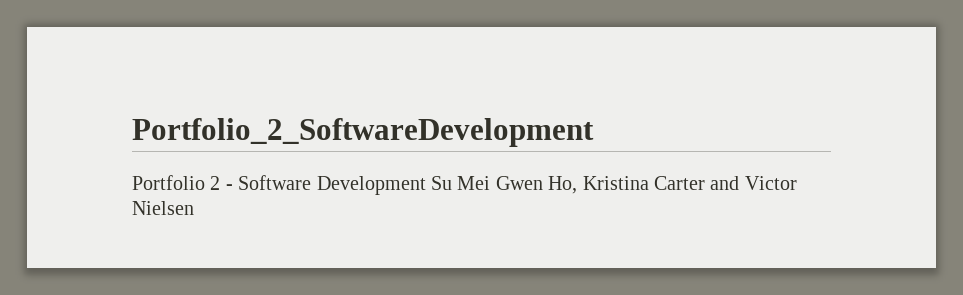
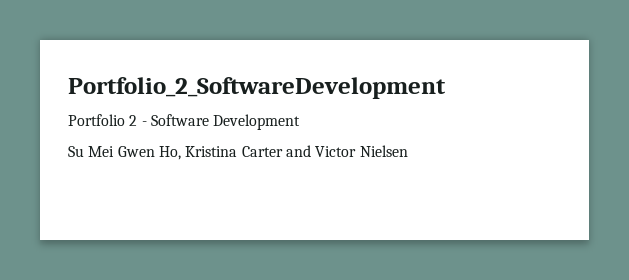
(426, 185) none -> (301, 122) //

